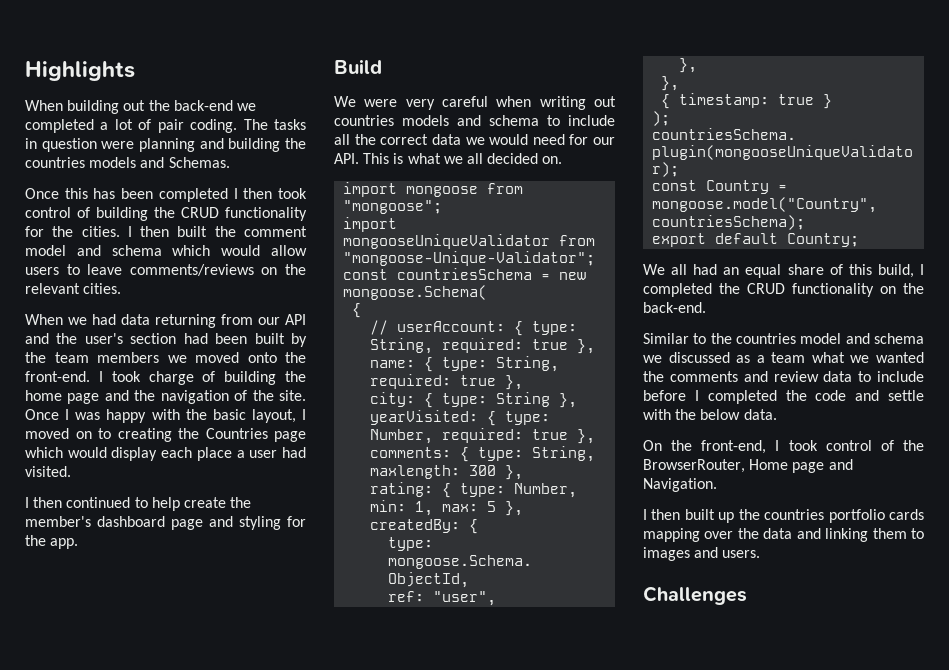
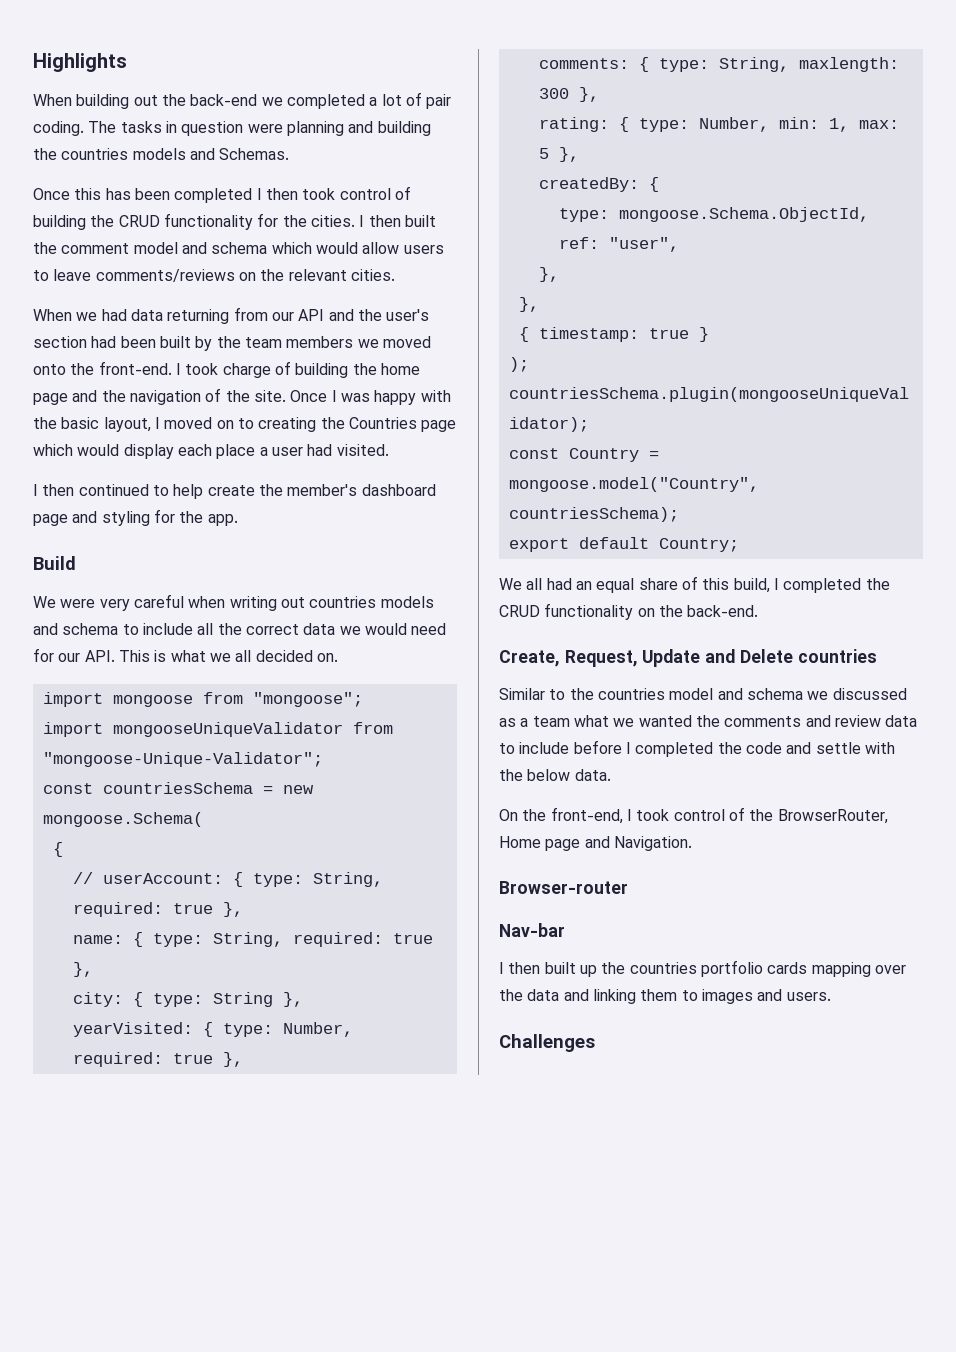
(706, 307) none -> [499,649,877,667] // Create, Request, Update and Delete countries
(717, 485) none -> [499,881,628,894] [499,923,565,937] // Browser-router // Nav-bar

